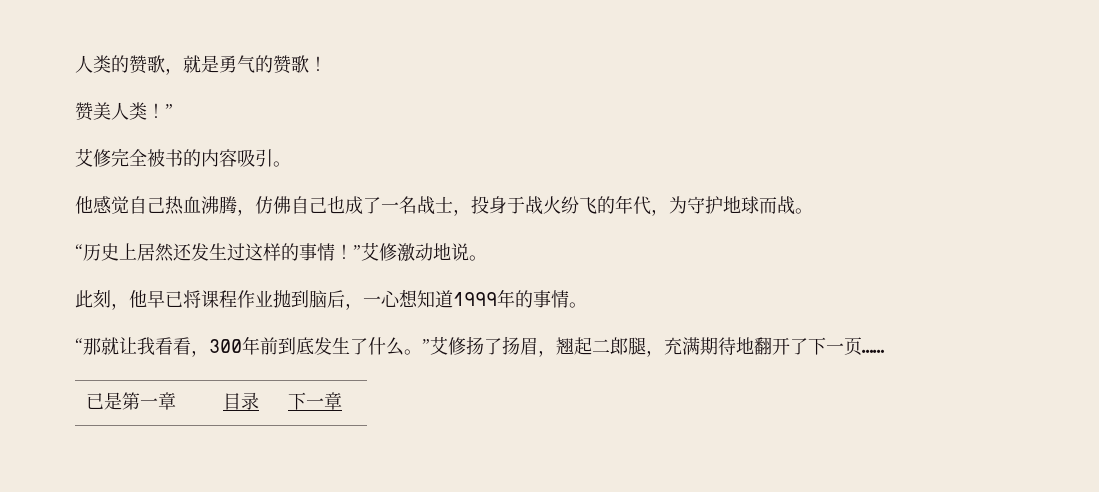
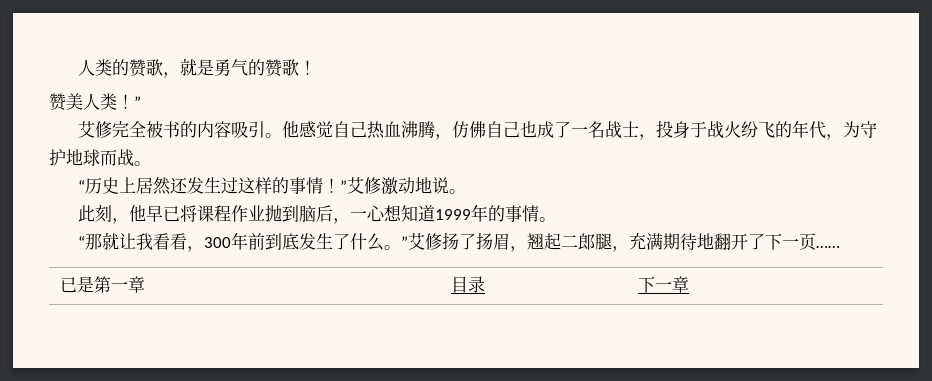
(291, 164) // -> (282, 135) none

